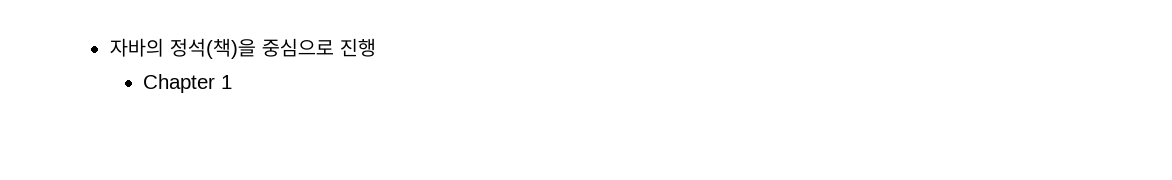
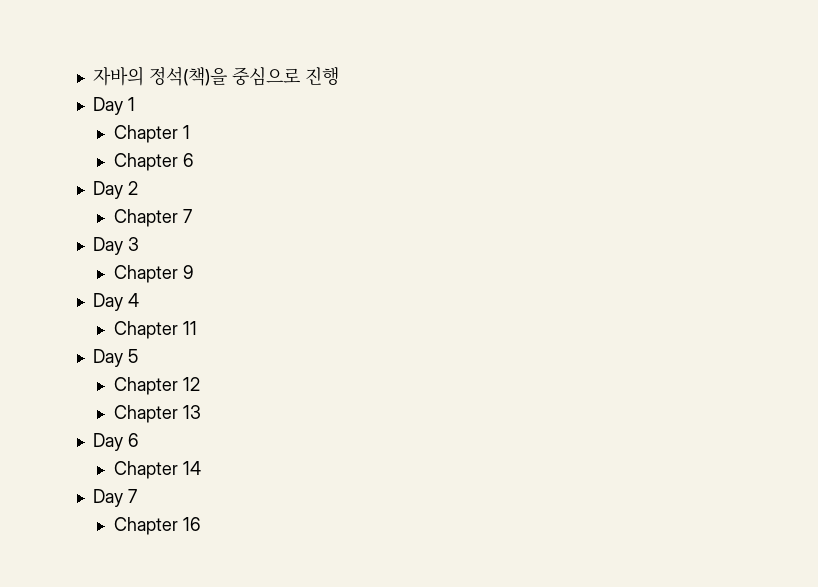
(376, 47) none -> [92,97,135,115] // Day 1
(233, 82) none -> [113,153,194,171] [92,181,138,199] [113,209,192,227] [92,237,139,255] [113,265,194,283] [92,293,139,311] [113,321,197,339] [92,349,138,367] [113,377,200,395] [113,405,201,423] [92,433,139,451] [113,461,201,479] [92,489,137,507] [113,517,201,535] // Chapter 6 // Day 2 // Chapter 7 // Day 3 // Chapter 9 // Day 4 // Chapter 11 // Day 5 // Chapter 12 // Chapter 13 // Day 6 // Chapter 14 // Day 7 // Chapter 16

